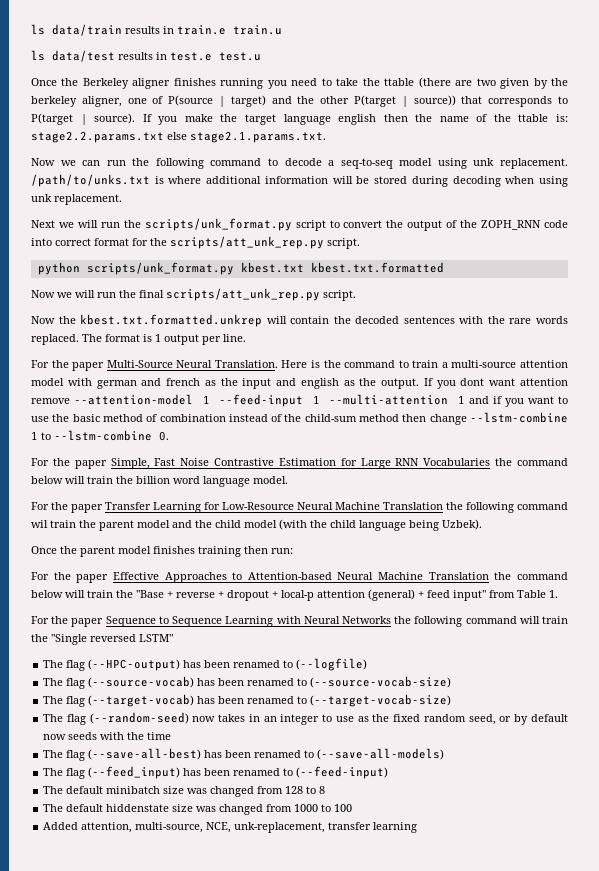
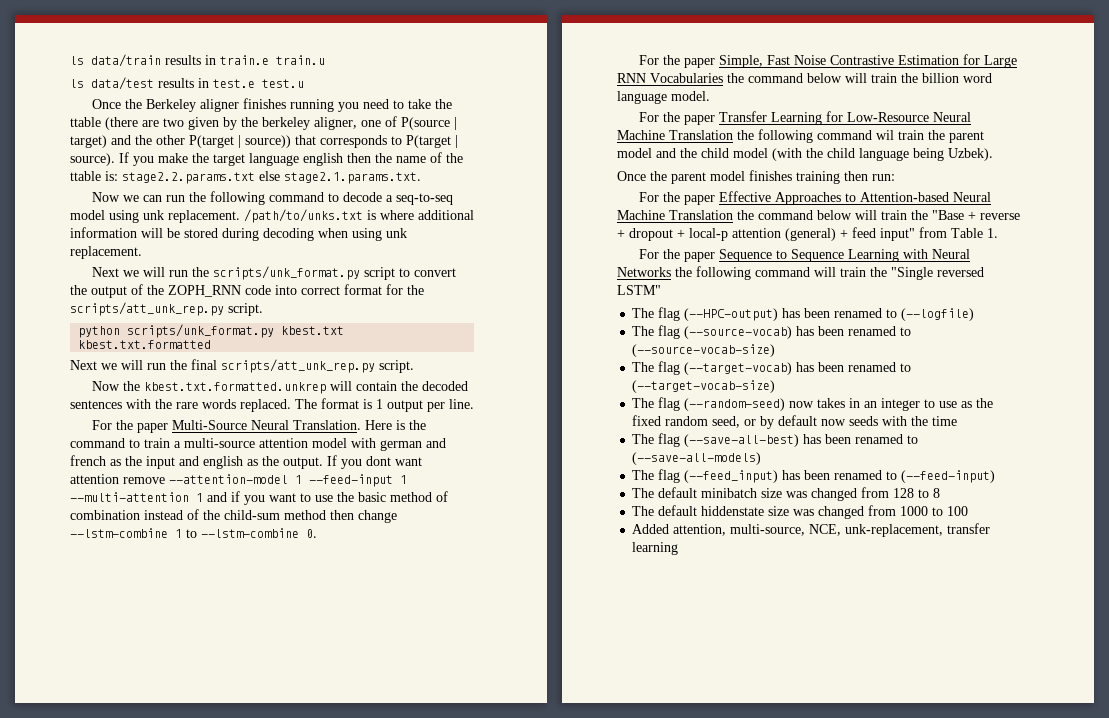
[31,290,55,298] Now -> [70,360,97,370] Next

